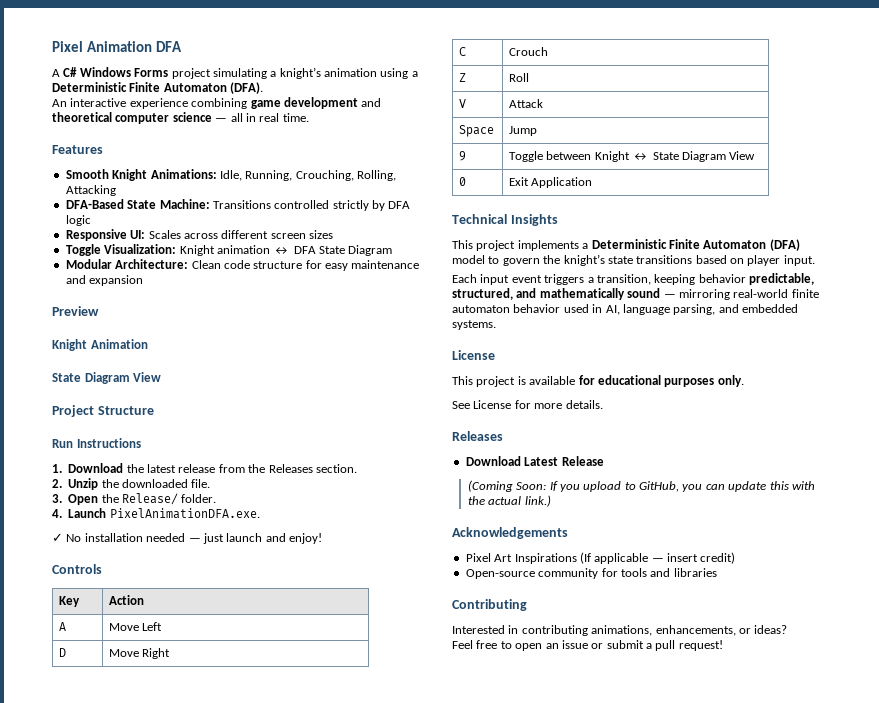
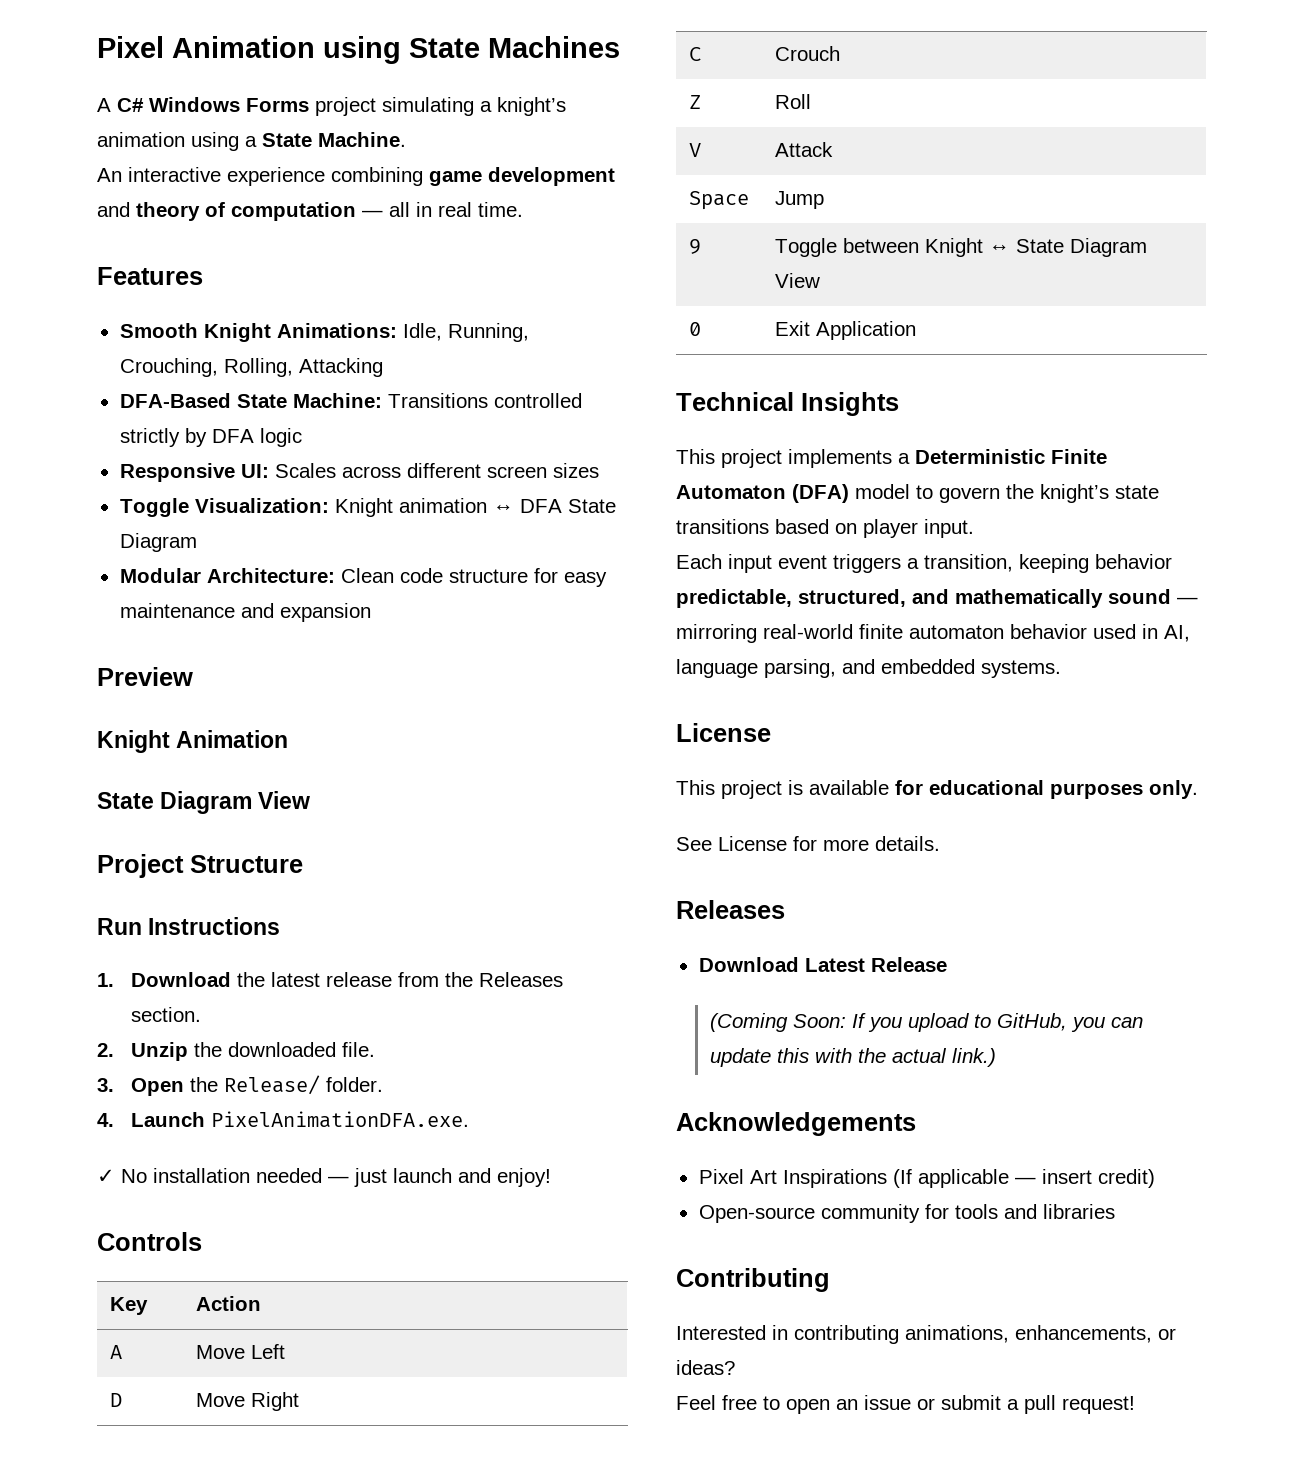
[155,41,182,52] DFA -> [323,36,620,64] using State Machines
[52,82,264,94] Deterministic Finite Automaton (DFA). -> [262,132,406,147] State Machine.
[52,112,212,124] theoretical computer science -> [136,202,356,221] theory of computation

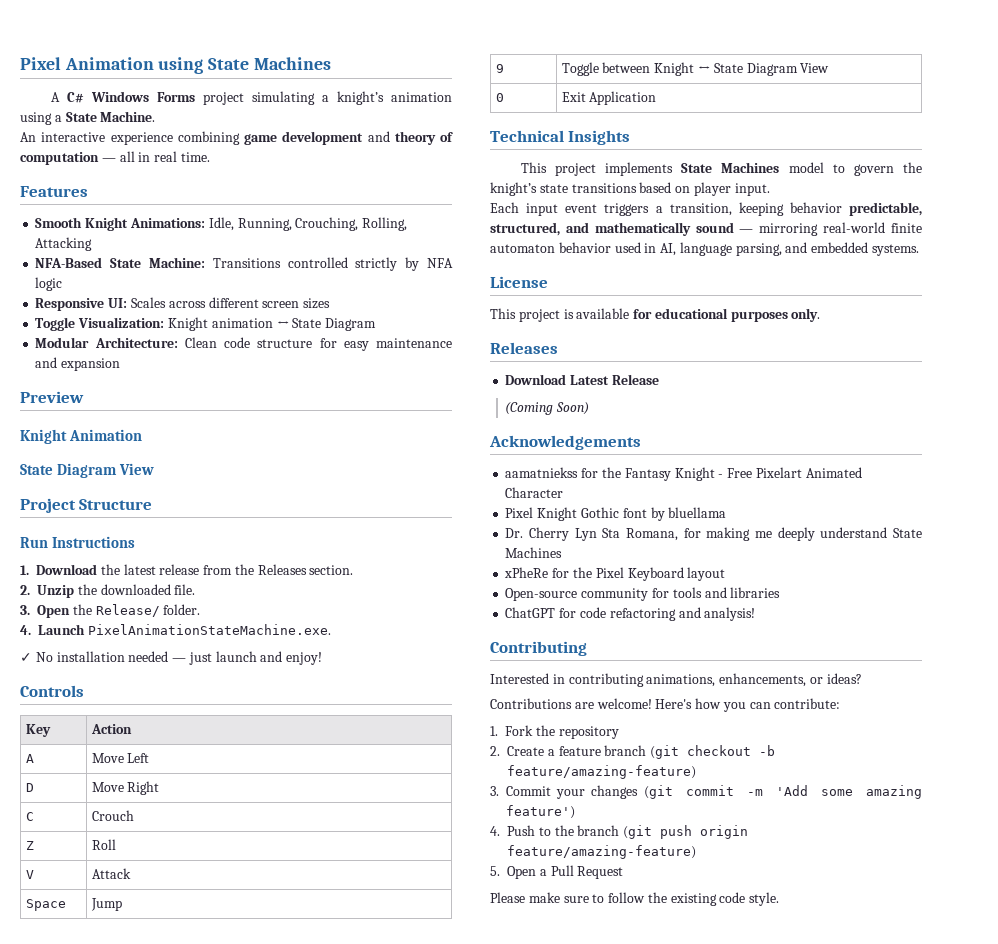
[119,393,231,408] DFA-Based -> [35,257,103,268] NFA-Based
[211,429,254,443] DFA -> [427,258,454,268] NFA
[519,499,562,513] DFA -> (289, 324) none
[210,1111,469,1128] PixelAnimationDFA.exe. -> [87,624,331,635] PixelAnimationStateMachine.exe.
[898,449,1107,464] [676,484,849,503] a Deterministic Finite Automaton (DFA) -> [681,162,780,173] State Machines
[676,836,940,851] // See License for more details. -> (821, 315) none
[792,1013,1143,1032] [709,1048,996,1067] [676,1112,916,1136] [698,1169,1155,1188] Soon: If you upload to GitHub, you can update this with the actual link.) // Acknowledgements // Pixel Art Inspirations (If applicable — insert credit) -> [556,402,590,415] [489,435,641,450] [505,467,862,481] [505,487,564,498] [505,507,727,521] [505,527,923,541] [505,547,563,558] [504,567,726,581] Soon) // Acknowledgements // aamatniekss for the Fantasy Knight - Free Pixelart Animated Character // Pixel Knight Gothic font by bluellama // Dr. Cherry Lyn Sta Romana, for making me deeply understand State Machines // xPheRe for the Pixel Keyboard layout
(1115, 1211) none -> [505,607,756,621] // ChatGPT for code refactoring and analysis!
[676,1395,1135,1414] Feel free to open an issue or submit a pull request! -> [490,698,841,712] [490,725,619,739] [490,745,776,759] [507,765,696,779] [490,785,922,799] [506,805,575,819] [490,825,749,839] [507,845,696,859] [490,865,624,879] [490,892,780,906] Contributions are welcome! Here's how you can contribute: // 1. Fork the repository // 2. Create a feature branch (git checkout -b feature/amazing-feature) // 3. Commit your changes (git commit -m 'Add some amazing feature') // 4. Push to the branch (git push origin feature/amazing-feature) // 5. Open a Pull Request // Please make sure to follow the existing code style.

